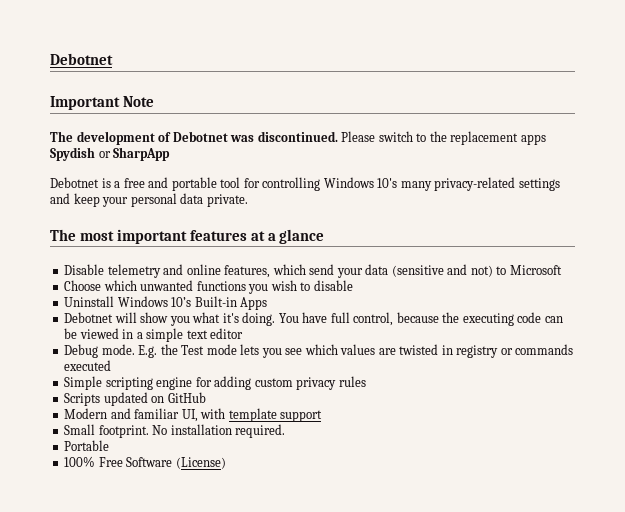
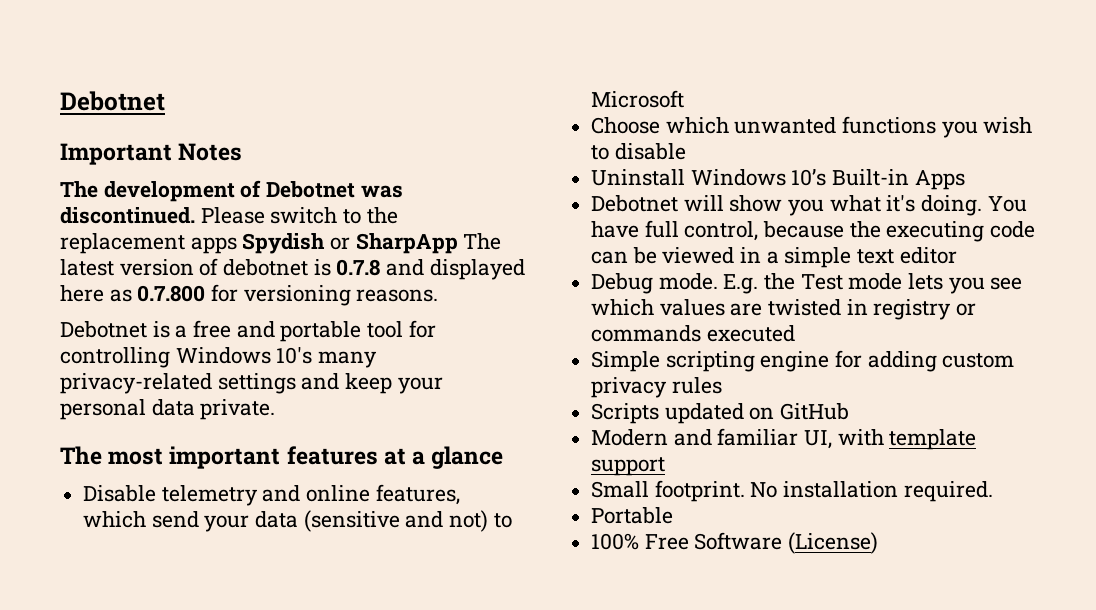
[122,96,154,107] Note -> [178,143,243,161] Notes
(171, 154) none -> [463,233,502,250] [60,258,525,280] [60,284,439,306] The latest version of debotnet is 0.7.8 and displayed here as 0.7.800 for versioning reasons.

